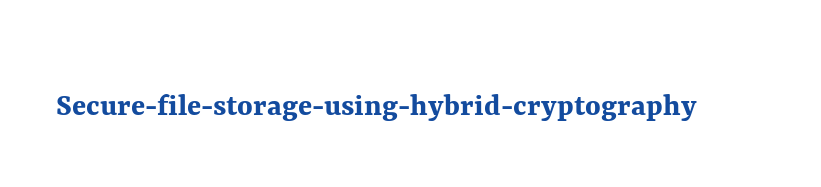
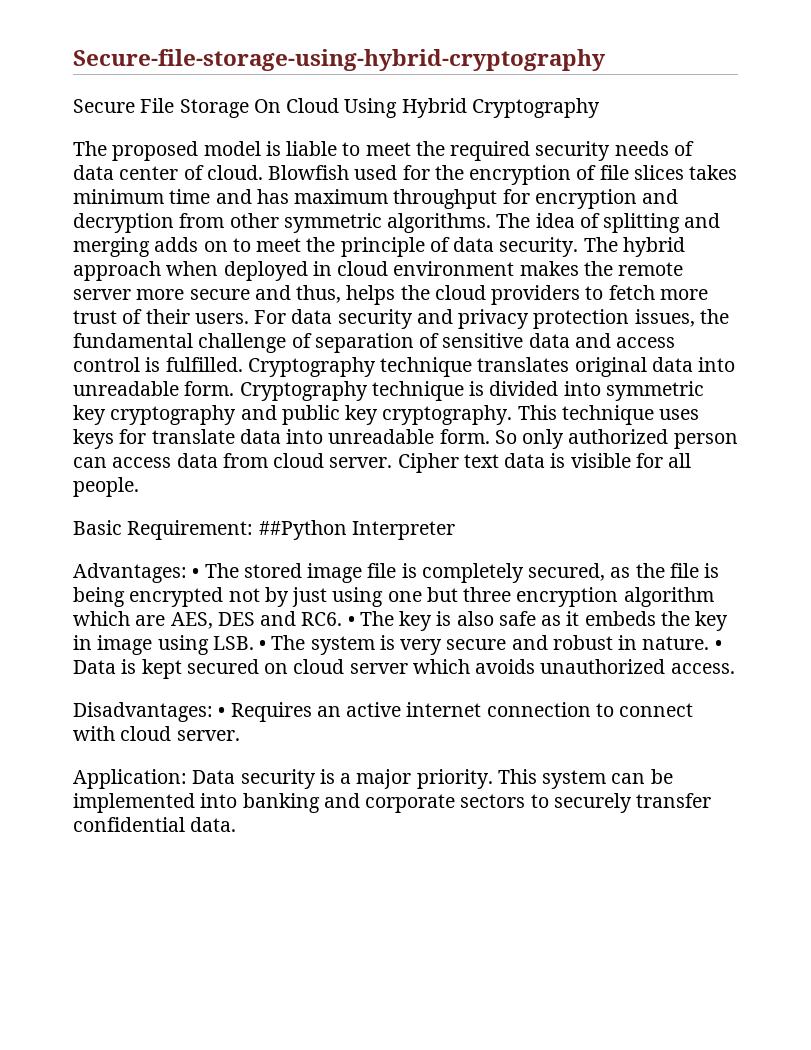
(697, 107) none -> [73,98,600,118] [73,141,694,161] [73,165,738,185] [73,189,679,209] [73,213,721,233] [73,237,685,257] [73,261,684,281] [73,285,708,305] [73,309,729,329] [73,333,676,353] [73,357,736,377] [73,381,704,401] [73,405,700,425] [73,429,738,449] [73,453,692,473] [73,477,139,497] [73,520,455,540] [73,563,720,583] [73,587,714,607] [73,611,729,631] [73,635,722,655] [73,659,735,679] [73,702,694,722] [73,726,240,741] [73,769,673,789] [73,793,712,813] [73,817,237,832] // Secure File Storage On Cloud Using Hybrid Cryptography // The proposed model is liable to meet the required security needs of data center of cloud. Blowfish used for the encryption of file slices takes minimum time and has maximum throughput for encryption and decryption from other symmetric algorithms. The idea of splitting and merging adds on to meet the principle of data security. The hybrid approach when deployed in cloud environment makes the remote server more secure and thus, helps the cloud providers to fetch more trust of their users. For data security and privacy protection issues, the fundamental challenge of separation of sensitive data and access control is fulfilled. Cryptography technique translates original data into unreadable form. Cryptography technique is divided into symmetric key cryptography and public key cryptography. This technique uses keys for translate data into unreadable form. So only authorized person can access data from cloud server. Cipher text data is visible for all people. // Basic Requirement: ##Python Interpreter // Advantages: • The stored image file is completely secured, as the file is being encrypted not by just using one but three encryption algorithm which are AES, DES and RC6. • The key is also safe as it embeds the key in image using LSB. • The system is very secure and robust in nature. • Data is kept secured on cloud server which avoids unauthorized access. // Disadvantages: • Requires an active internet connection to connect with cloud server. // Application: Data security is a major priority. This system can be implemented into banking and corporate sectors to securely transfer confidential data.

